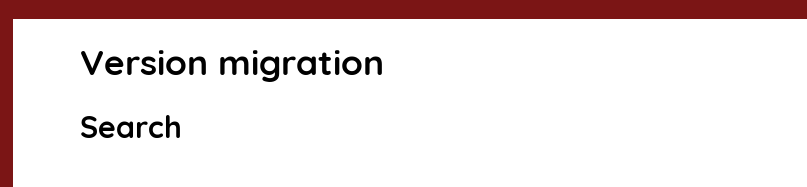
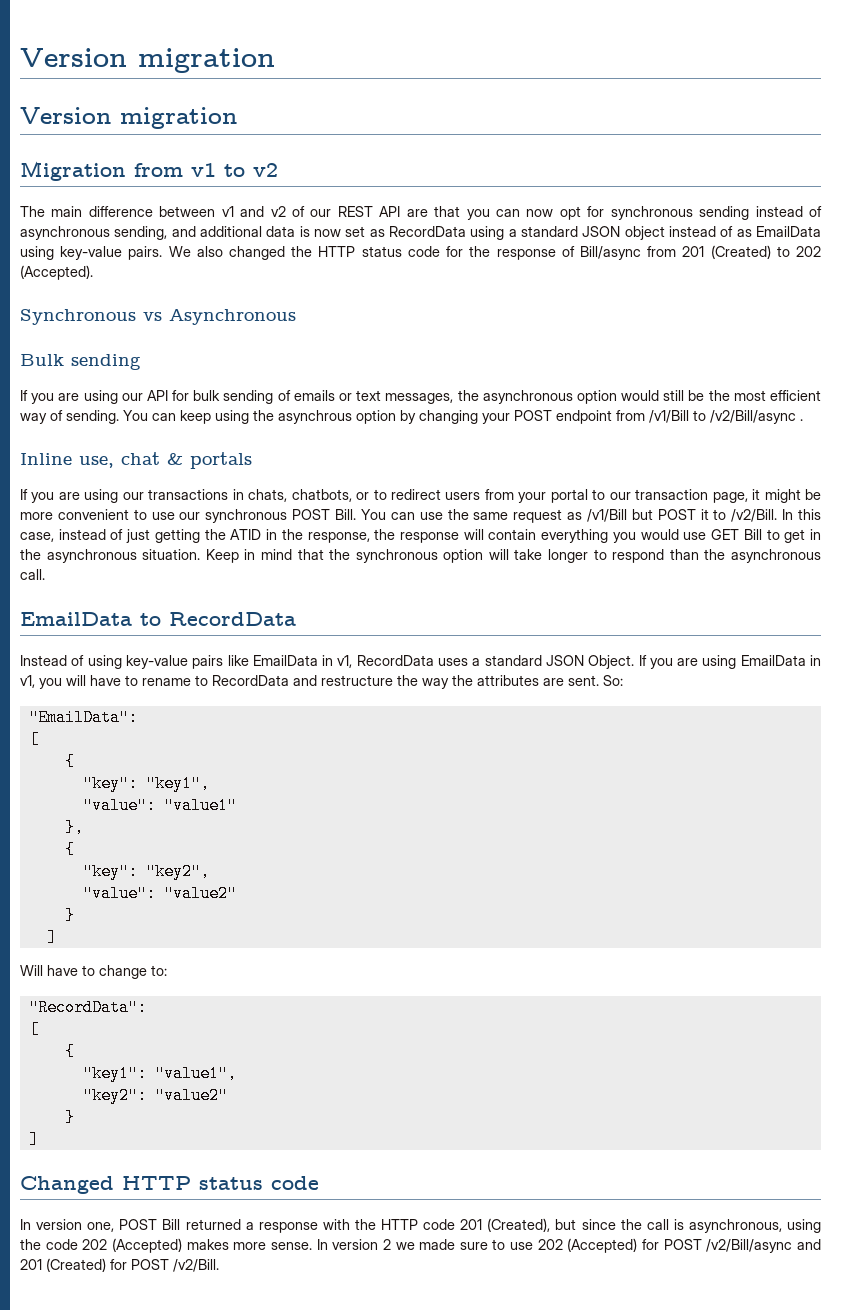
[80,50,384,82] [80,115,182,138] Version migration // Search -> [20,48,275,73] [20,107,237,129] [20,161,278,181] [20,206,823,220] [20,226,822,240] [20,245,822,260] [20,265,93,280] [20,309,296,325] [20,354,141,370] [20,390,821,404] [20,410,803,424] [20,452,252,469] [20,489,822,503] [20,509,822,523] [20,529,822,543] [20,549,822,563] [20,569,45,580] [20,612,296,626] [20,655,821,669] [20,675,623,689] [28,709,138,726] [28,731,39,748] [64,753,75,770] [82,775,210,792] [82,797,237,814] [64,819,84,836] [64,841,75,858] [82,863,210,880] [82,885,237,902] [64,907,75,924] [46,929,57,946] [20,965,167,979] [28,999,147,1016] [28,1021,39,1038] [64,1043,75,1060] [82,1065,237,1082] [82,1087,228,1104] [64,1109,75,1126] [28,1131,39,1148] [20,1176,319,1194] [20,1218,822,1233] [20,1238,821,1253] [20,1258,219,1272] Version migration // Version migration // Migration from v1 to v2 // The main difference between v1 and v2 of our REST API are that you can now opt for synchronous sending instead of asynchronous sending, and additional data is now set as RecordData using a standard JSON object instead of as EmailData using key-value pairs. We also changed the HTTP status code for the response of Bill/async from 201 (Created) to 202 (Accepted). // Synchronous vs Asynchronous // Bulk sending // If you are using our API for bulk sending of emails or text messages, the asynchronous option would still be the most efficient way of sending. You can keep using the asynchrous option by changing your POST endpoint from /v1/Bill to /v2/Bill/async . // Inline use, chat & portals // If you are using our transactions in chats, chatbots, or to redirect users from your portal to our transaction page, it might be more convenient to use our synchronous POST Bill. You can use the same request as /v1/Bill but POST it to /v2/Bill. In this case, instead of just getting the ATID in the response, the response will contain everything you would use GET Bill to get in the asynchronous situation. Keep in mind that the synchronous option will take longer to respond than the asynchronous call. // EmailData to RecordData // Instead of using key-value pairs like EmailData in v1, RecordData uses a standard JSON Object. If you are using EmailData in v1, you will have to rename to RecordData and restructure the way the attributes are sent. So: // "EmailData": // [ // { // "key": "key1", // "value": "value1" // }, // { // "key": "key2", // "value": "value2" // } // ] // Will have to change to: // "RecordData": // [ // { // "key1": "value1", // "key2": "value2" // } // ] // Changed HTTP status code // In version one, POST Bill returned a response with the HTTP code 201 (Created), but since the call is asynchronous, using the code 202 (Accepted) makes more sense. In version 2 we made sure to use 202 (Accepted) for POST /v2/Bill/async and 201 (Created) for POST /v2/Bill.

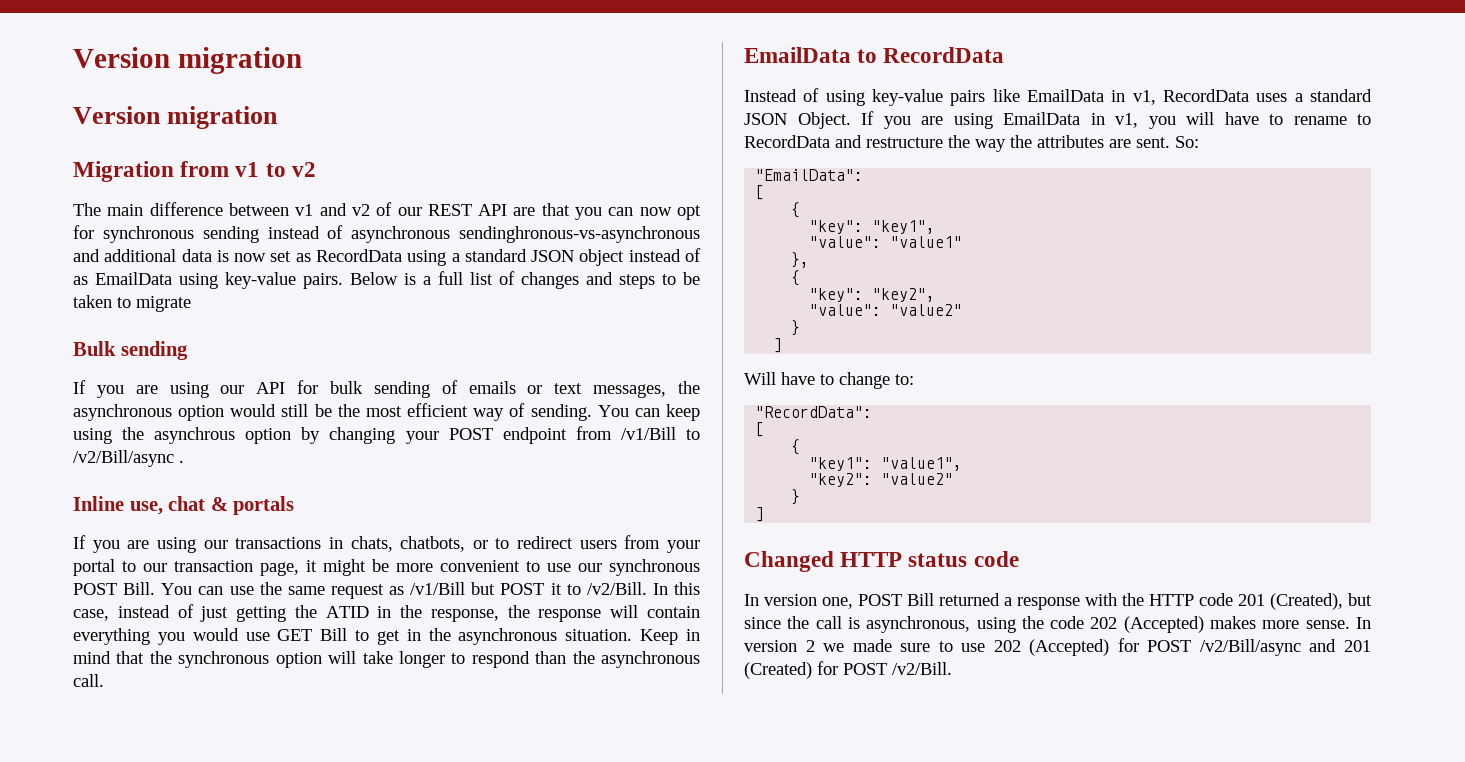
[114,226,168,240] sending, -> [459,226,700,243] sendinghronous-vs-asynchronous
[168,245,822,260] [20,265,93,280] [20,309,296,325] We also changed the HTTP status code for the response of Bill/async from 201 (Created) to 202 (Accepted). // Synchronous vs Asynchronous -> [350,271,700,289] [73,295,191,312] Below is a full list of changes and steps to be taken to migrate

